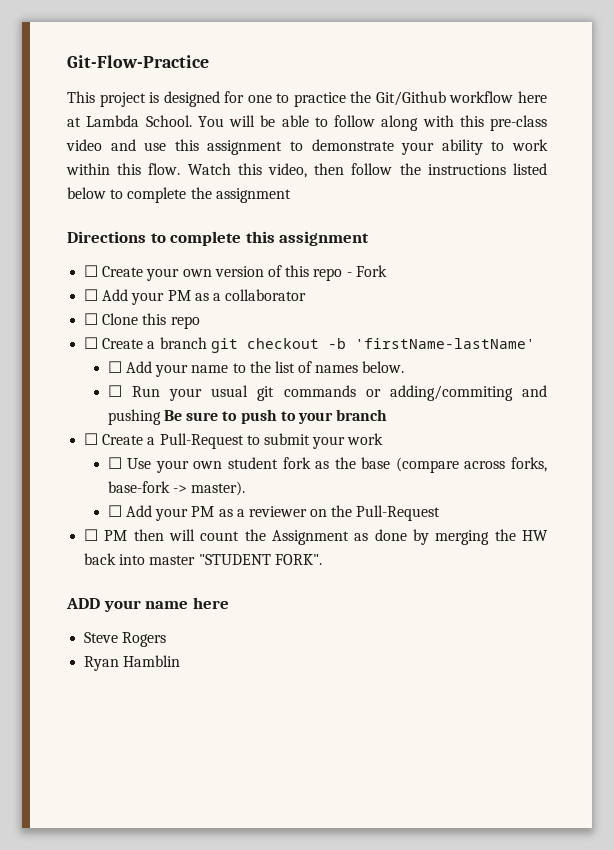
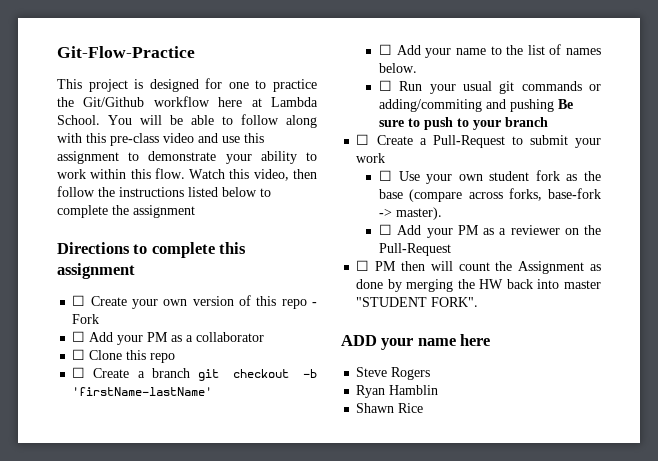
(181, 661) none -> [356,403,424,413] // Shawn Rice

